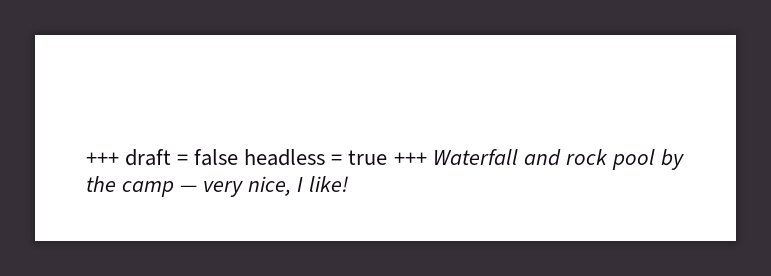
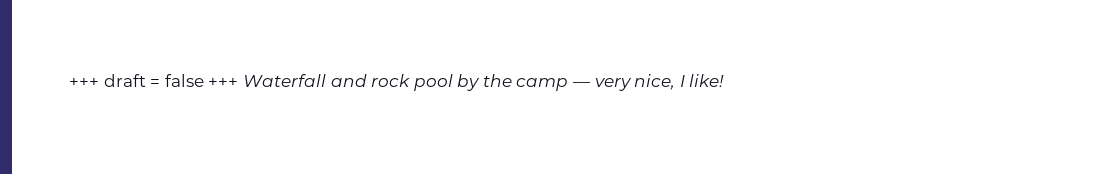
[244,149,388,166] headless = true -> (204, 80) none

